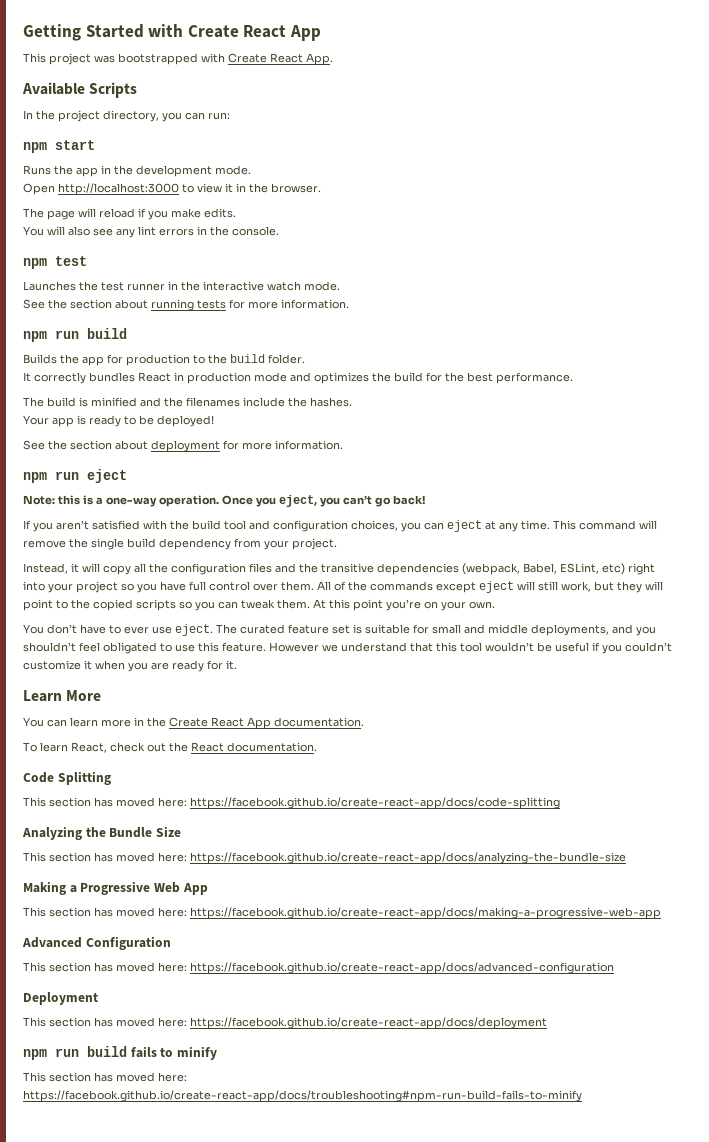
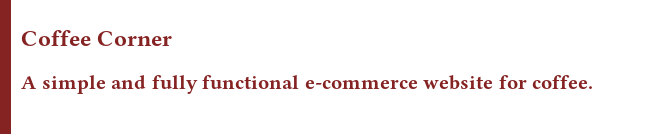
[23,24,321,41] [23,53,333,65] [22,82,138,98] [23,110,230,122] [23,140,95,153] [23,165,251,177] [23,183,321,195] [23,208,236,220] [23,226,279,238] [23,256,87,269] [23,281,340,291] [23,299,349,311] [23,328,127,342] [23,354,305,366] [23,372,573,384] [23,397,352,407] [23,415,214,427] [23,440,343,452] [23,469,127,483] [23,495,425,507] [23,520,657,532] [23,538,337,550] [23,563,655,575] [23,581,663,593] [23,599,495,611] [23,624,656,636] [23,642,672,654] [23,660,237,672] [23,690,102,702] [23,717,364,729] [23,742,317,753] [23,771,111,785] [23,797,560,809] [22,826,181,840] [23,852,626,864] [23,881,208,895] [23,907,661,919] [22,936,171,950] [23,962,614,974] [23,992,98,1005] [23,1017,547,1029] [23,1046,217,1060] [23,1072,187,1082] [23,1090,582,1102] Getting Started with Create React App // This project was bootstrapped with Create React App. // Available Scripts // In the project directory, you can run: // npm start // Runs the app in the development mode. // Open http://localhost:3000 to view it in the browser. // The page will reload if you make edits. // You will also see any lint errors in the console. // npm test // Launches the test runner in the interactive watch mode. // See the section about running tests for more information. // npm run build // Builds the app for production to the build folder. // It correctly bundles React in production mode and optimizes the build for the best performance. // The build is minified and the filenames include the hashes. // Your app is ready to be deployed! // See the section about deployment for more information. // npm run eject // Note: this is a one-way operation. Once you eject, you can’t go back! // If you aren’t satisfied with the build tool and configuration choices, you can eject at any time. This command will remove the single build dependency from your project. // Instead, it will copy all the configuration files and the transitive dependencies (webpack, Babel, ESLint, etc) right into your project so you have full control over them. All of the commands except eject will still work, but they will point to the copied scripts so you can tweak them. At this point you’re on your own. // You don’t have to ever use eject. The curated feature set is suitable for small and middle deployments, and you shouldn’t feel obligated to use this feature. However we understand that this tool wouldn’t be useful if you couldn’t customize it when you are ready for it. // Learn More // You can learn more in the Create React App documentation. // To learn React, check out the React documentation. // Code Splitting // This section has moved here: https://facebook.github.io/create-react-app/docs/code-splitting // Analyzing the Bundle Size // This section has moved here: https://facebook.github.io/create-react-app/docs/analyzing-the-bundle-size // Making a Progressive Web App // This section has moved here: https://facebook.github.io/create-react-app/docs/making-a-progressive-web-app // Advanced Configuration // This section has moved here: https://facebook.github.io/create-react-app/docs/advanced-configuration // Deployment // This section has moved here: https://facebook.github.io/create-react-app/docs/deployment // npm run build fails to minify // This section has moved here: https://facebook.github.io/create-react-app/docs/troubleshooting#npm-run-build-fails-to-minify -> [21,30,173,46] [21,75,594,94] Coffee Corner // A simple and fully functional e-commerce website for coffee.

